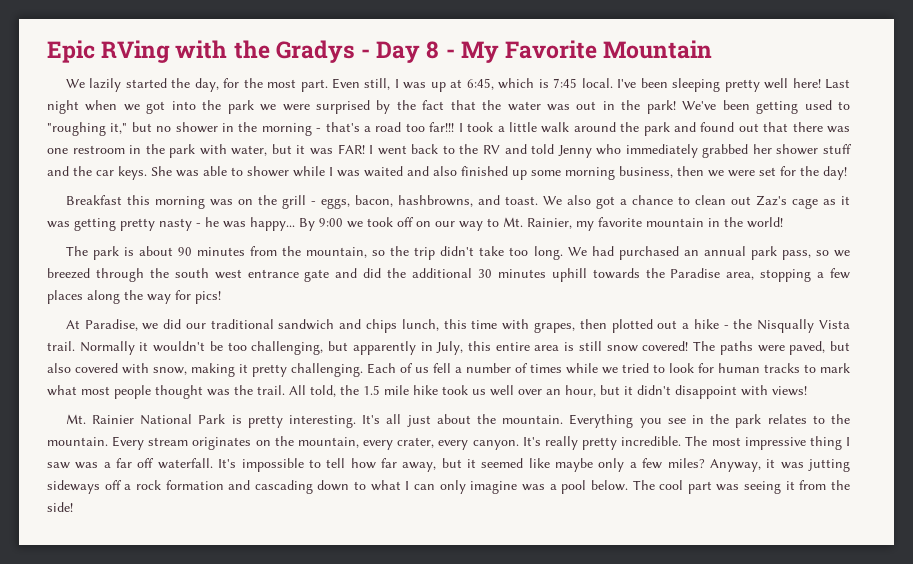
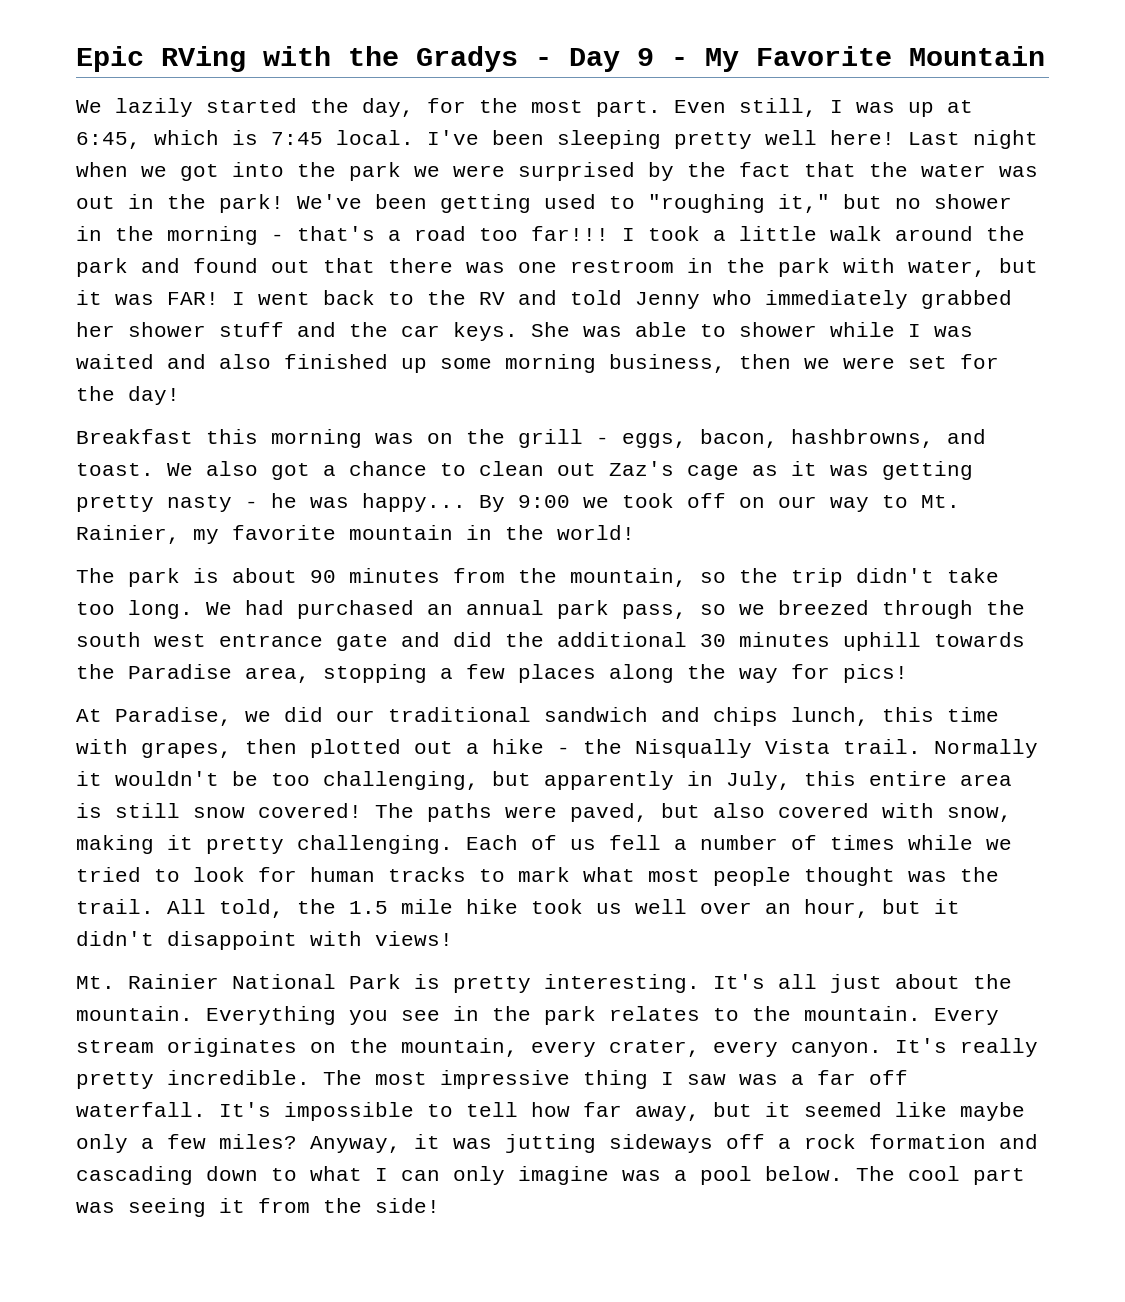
[426,41,440,59] 8 -> [637,48,654,66] 9

